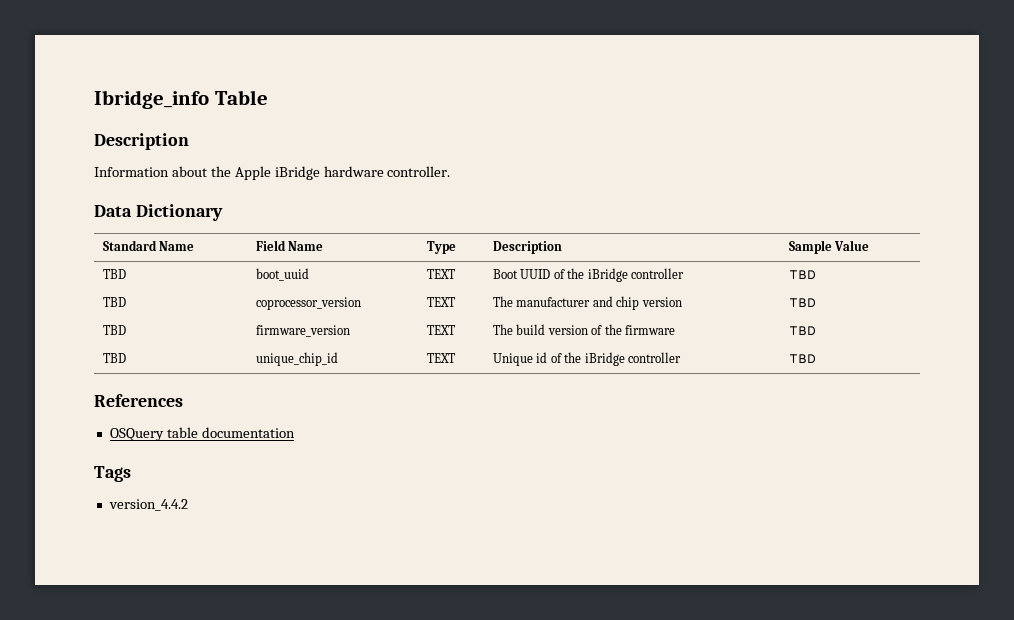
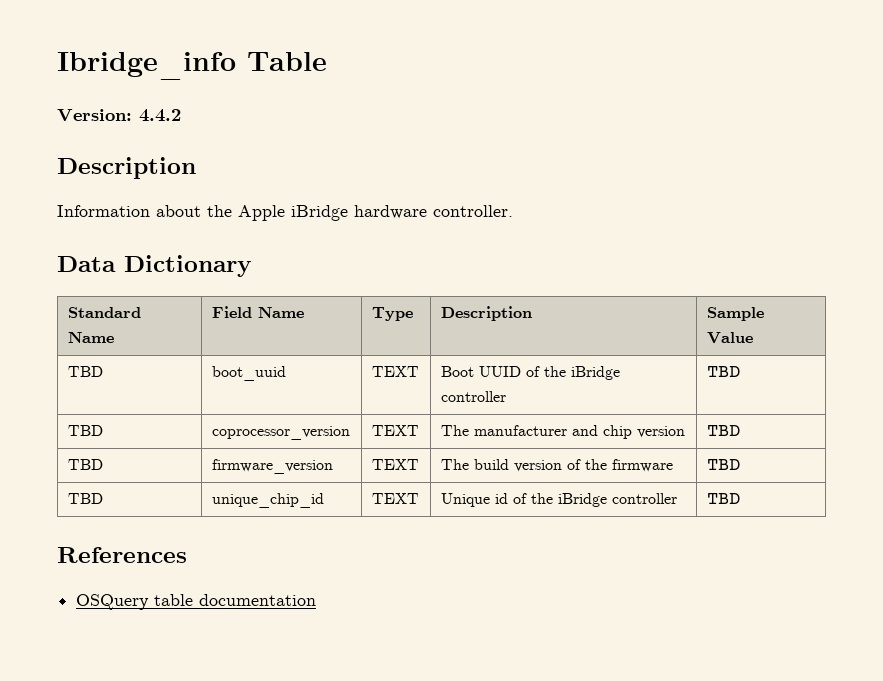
(268, 97) none -> [57,109,181,122] // Version: 4.4.2
[94,466,131,482] [108,499,188,511] // Tags // version_4.4.2 -> (317, 600) none

